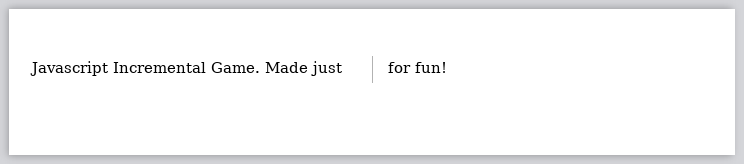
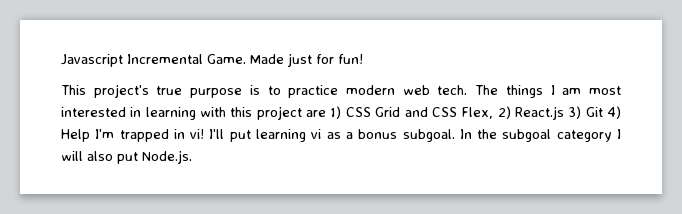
(447, 67) none -> [61,84,622,98] [61,106,622,120] [61,129,621,142] [61,150,192,164] // This project's true purpose is to practice modern web tech. The things I am most interested in learning with this project are 1) CSS Grid and CSS Flex, 2) React.js 3) Git 4) Help I'm trapped in vi! I'll put learning vi as a bonus subgoal. In the subgoal category I will also put Node.js.

